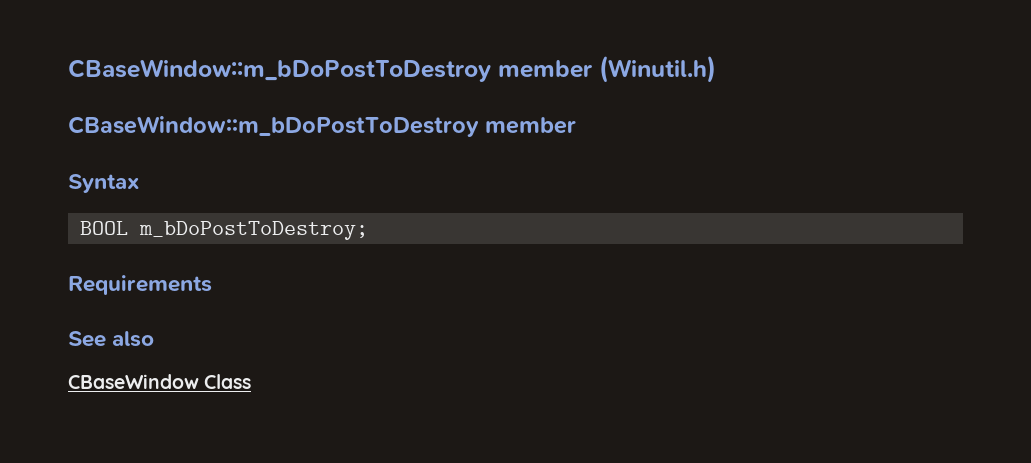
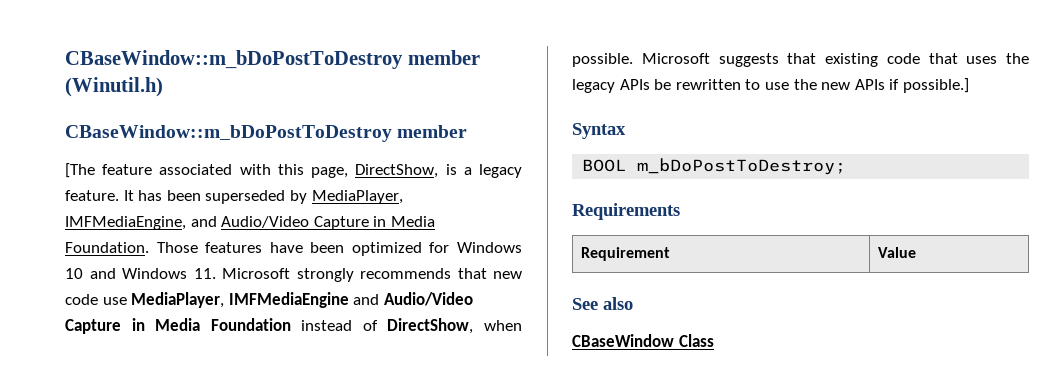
(577, 125) none -> [65,163,522,178] [65,190,403,204] [65,216,435,230] [65,242,522,256] [65,268,522,282] [65,292,473,308] [65,318,522,334] [572,53,1029,67] [572,78,969,93] // [The feature associated with this page, DirectShow, is a legacy feature. It has been superseded by MediaPlayer, IMFMediaEngine, and Audio/Video Capture in Media Foundation. Those features have been optimized for Windows 10 and Windows 11. Microsoft strongly recommends that new code use MediaPlayer, IMFMediaEngine and Audio/Video Capture in Media Foundation instead of DirectShow, when possible. Microsoft suggests that existing code that uses the legacy APIs be rewritten to use the new APIs if possible.]
(212, 285) none -> [581,247,671,261] [878,247,917,258] // Requirement | Value

